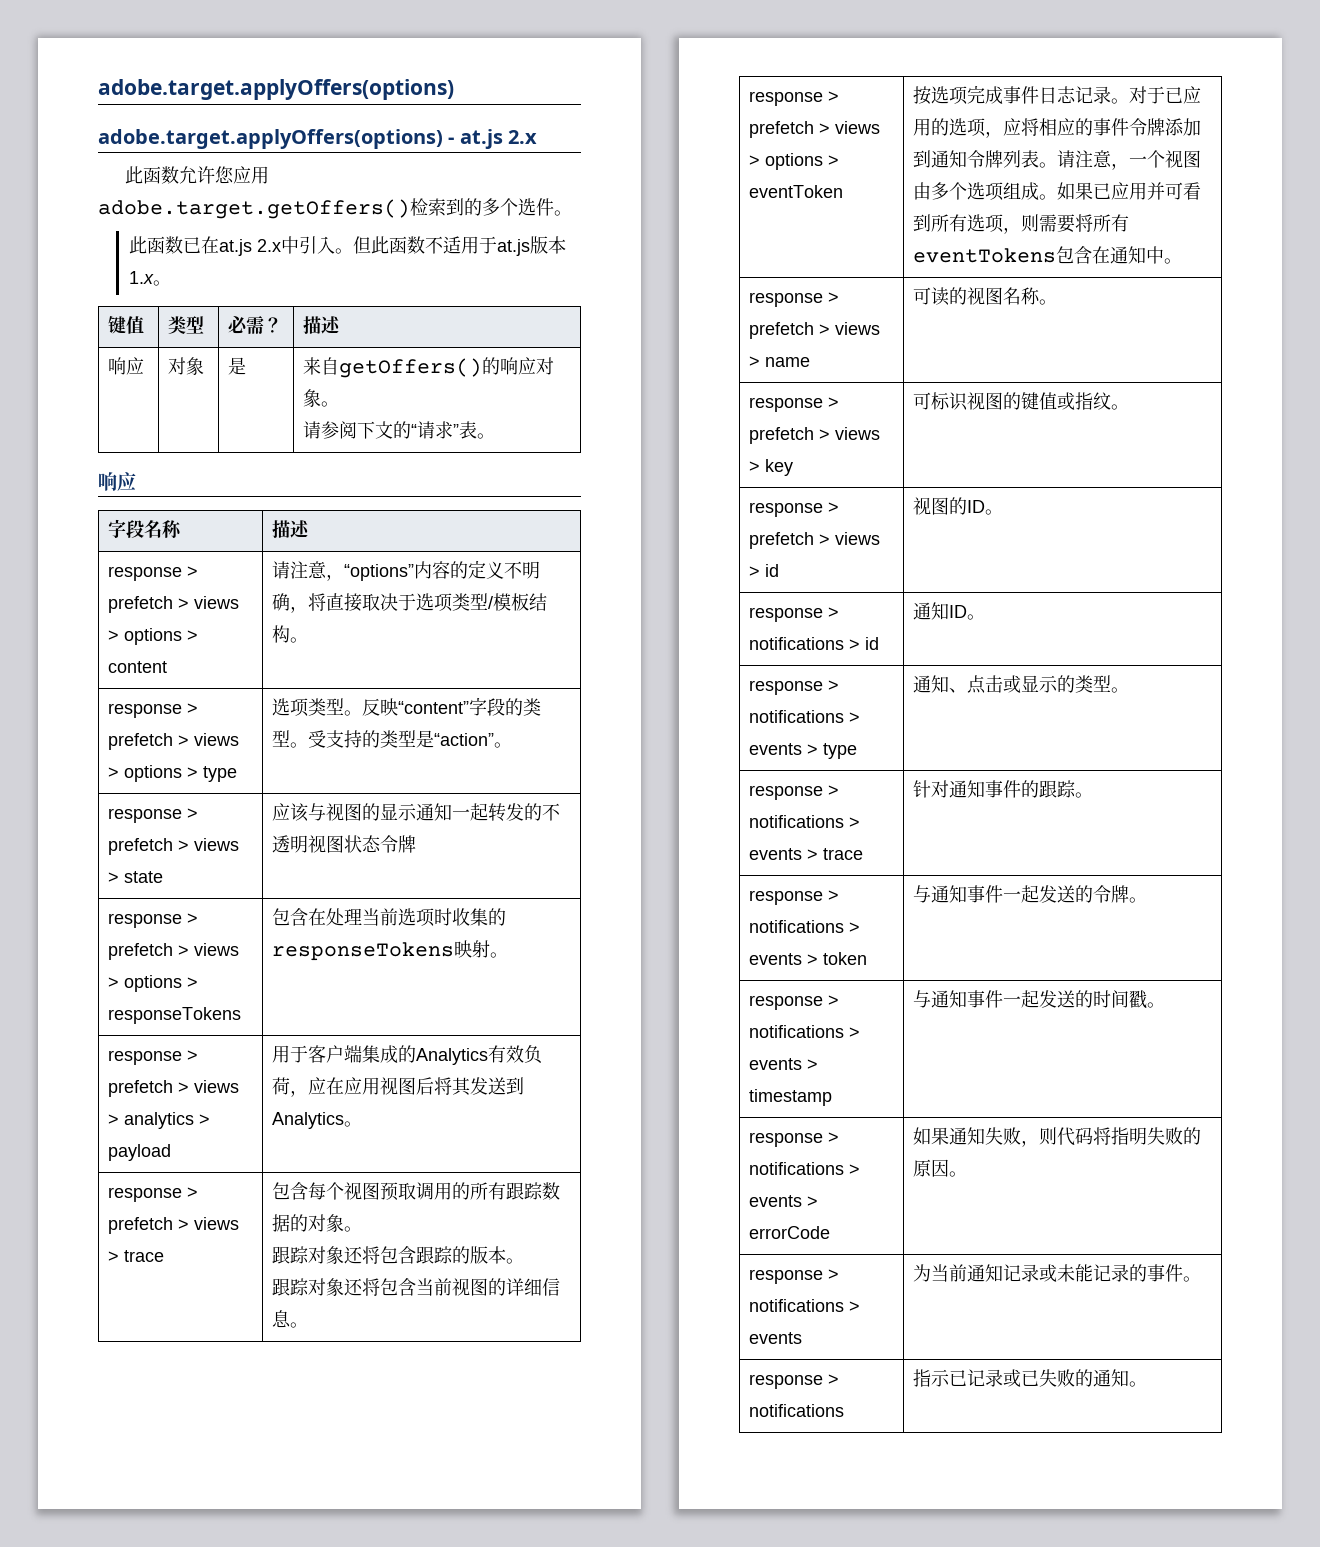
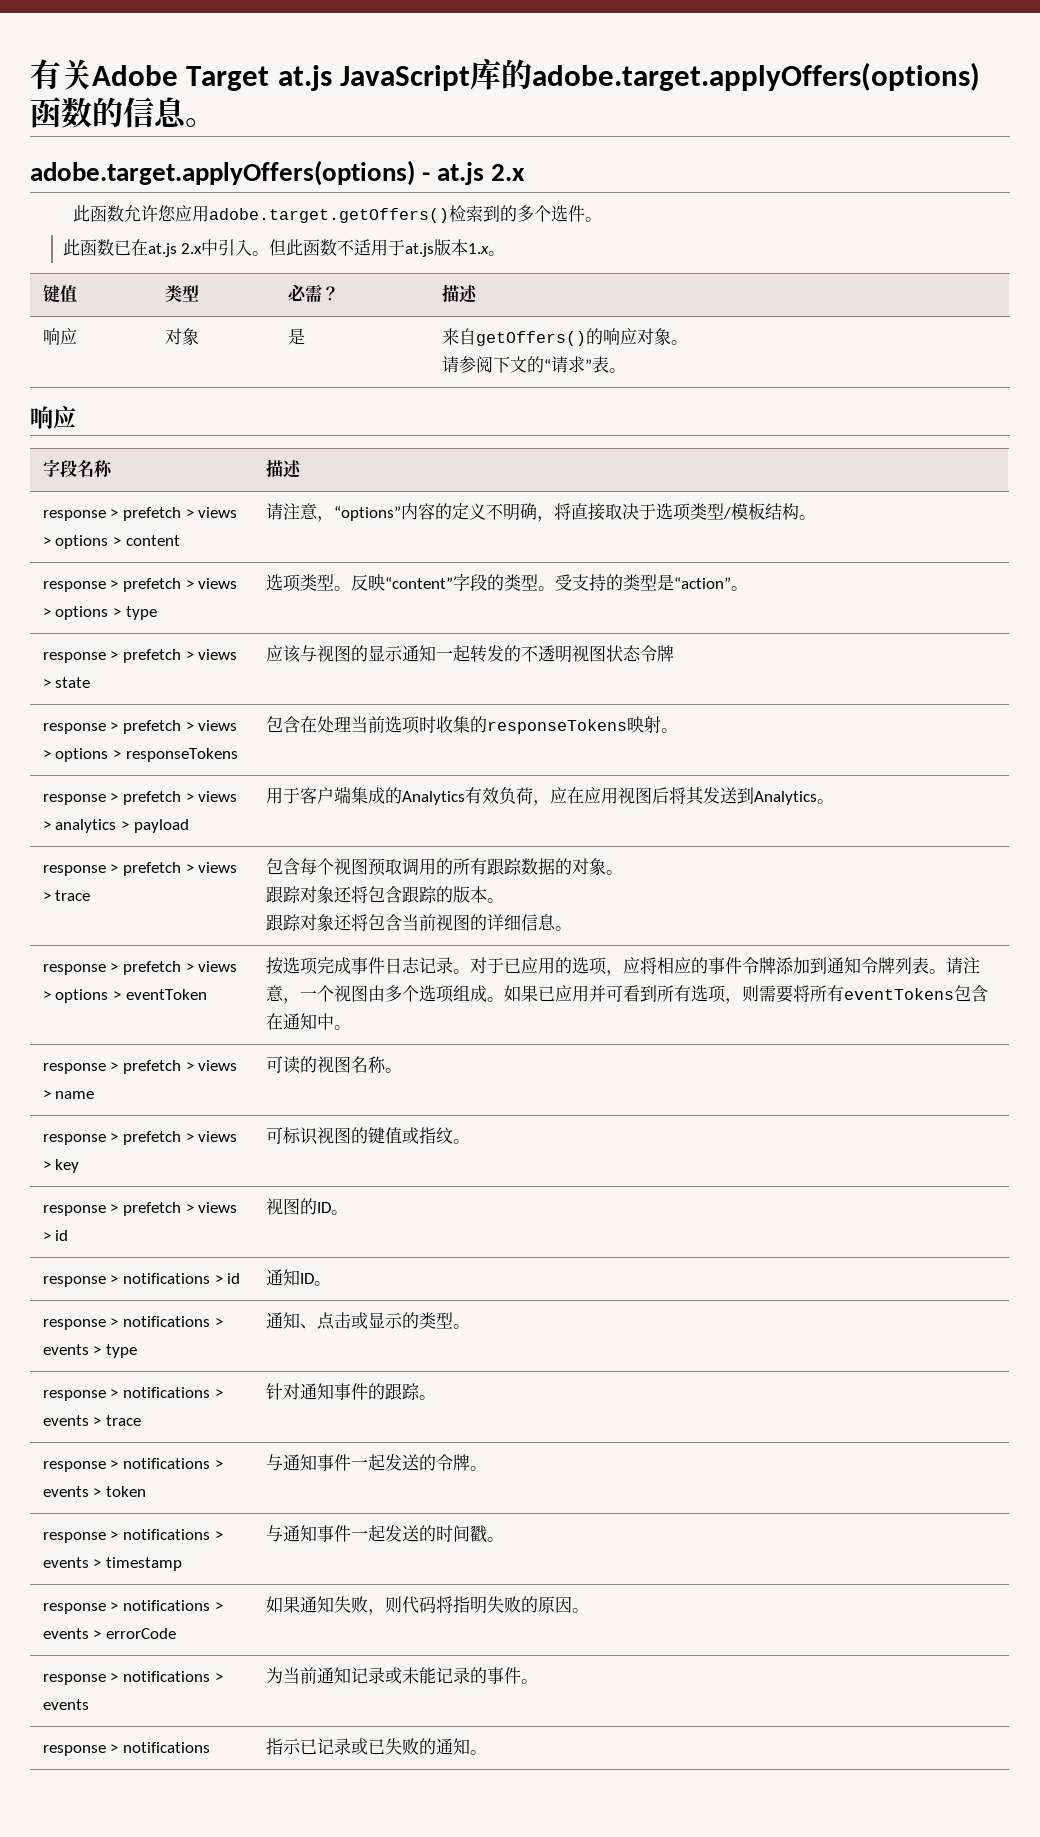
[98,79,454,100] adobe.target.applyOffers(options) -> [30,58,981,91] [30,97,216,128] 有关Adobe Target at.js JavaScript库的adobe.target.applyOffers(options)函数的信息。

